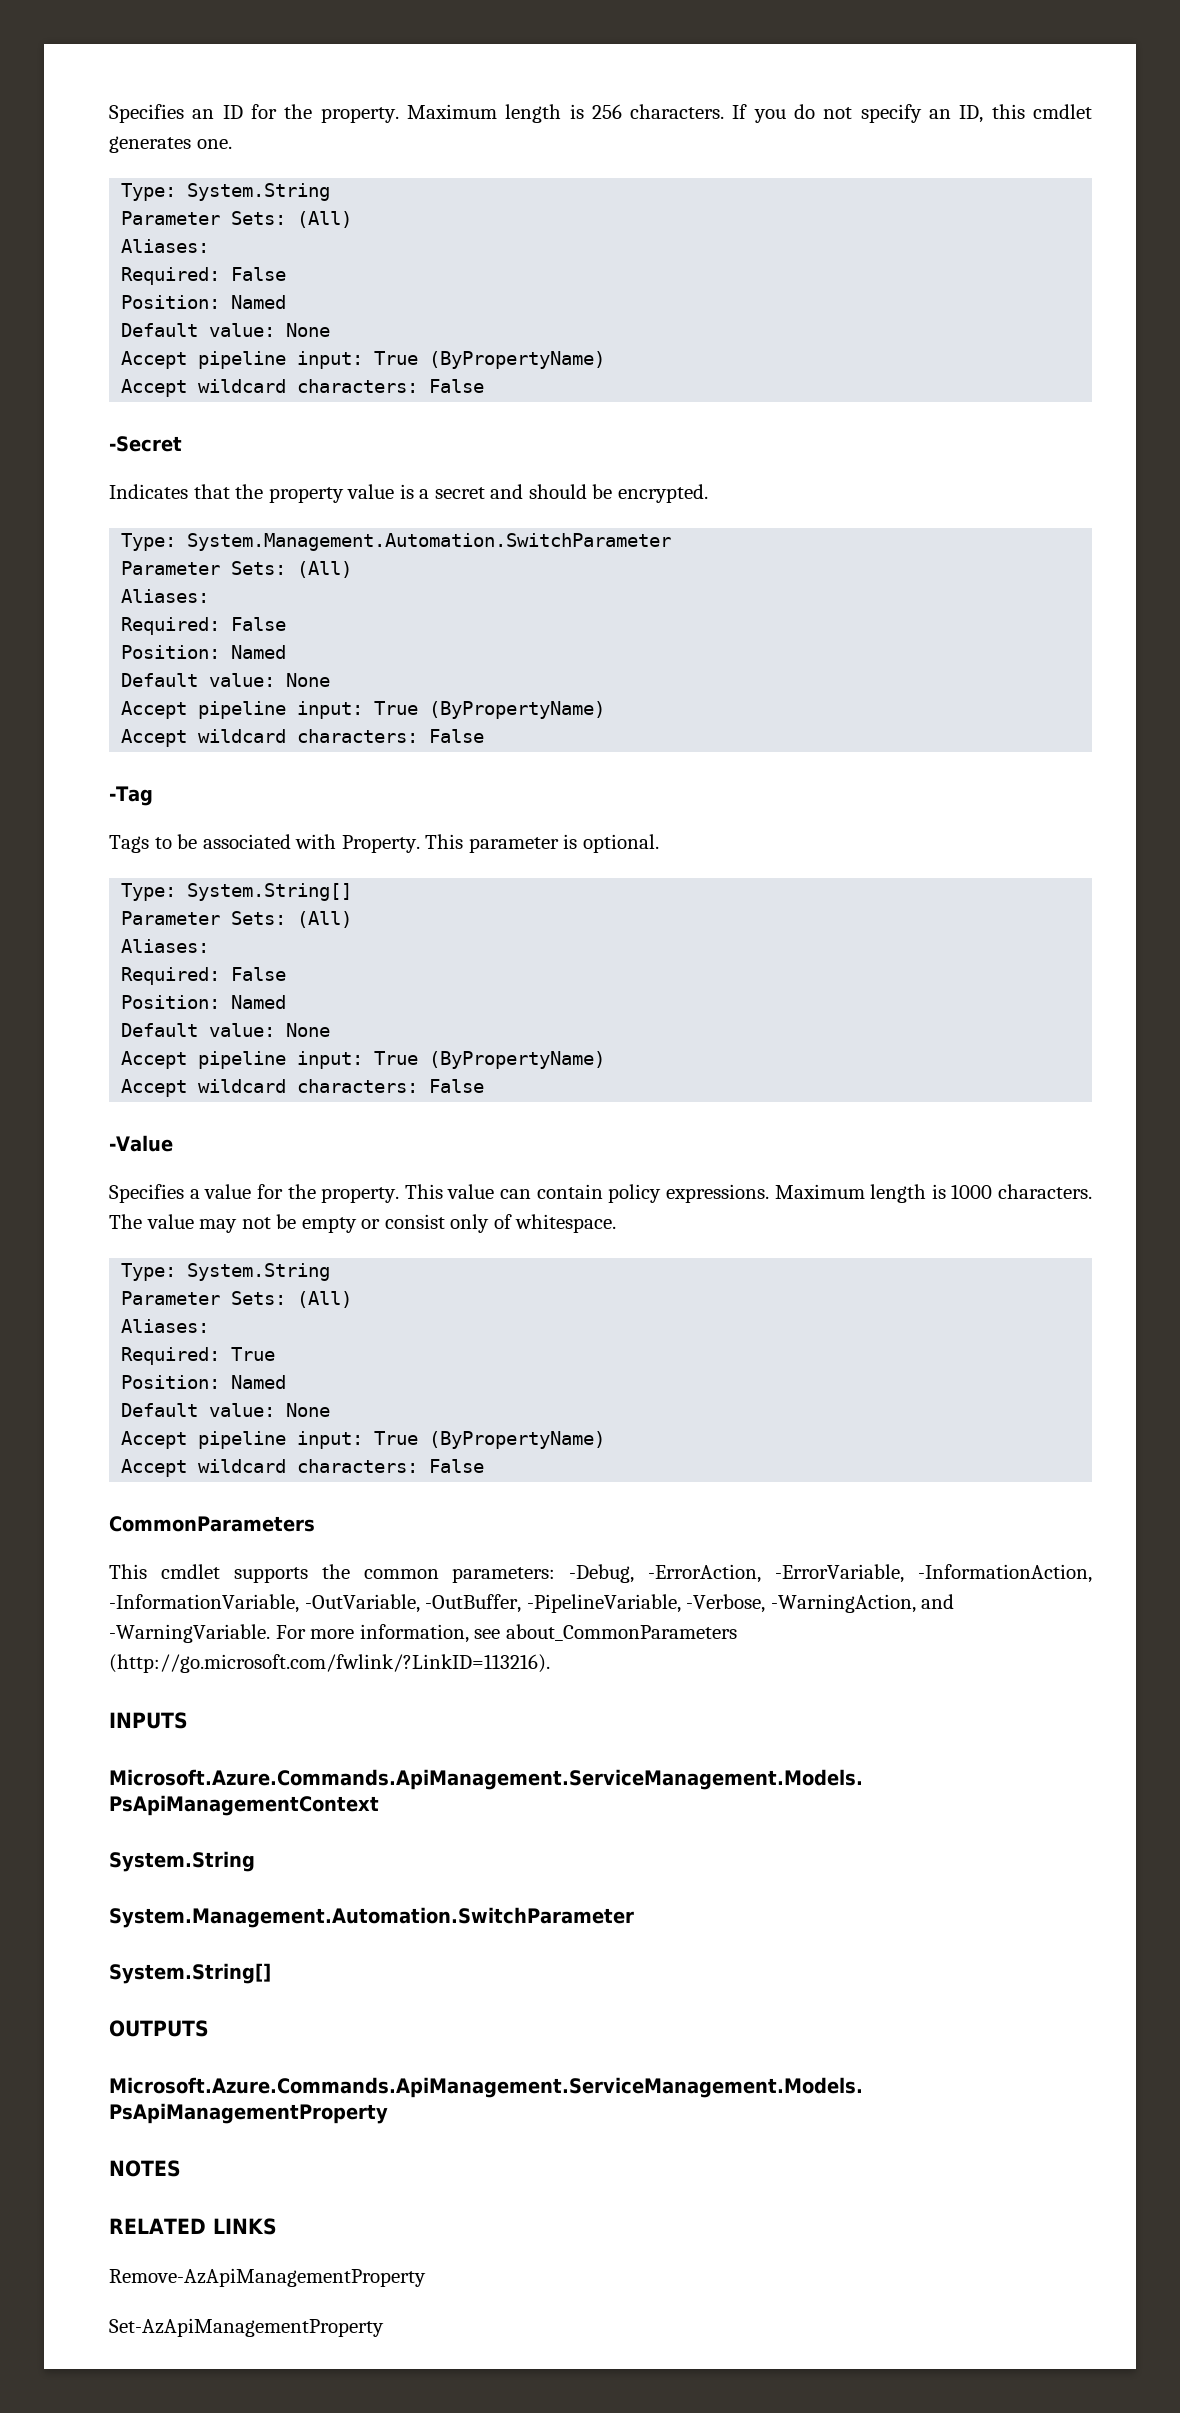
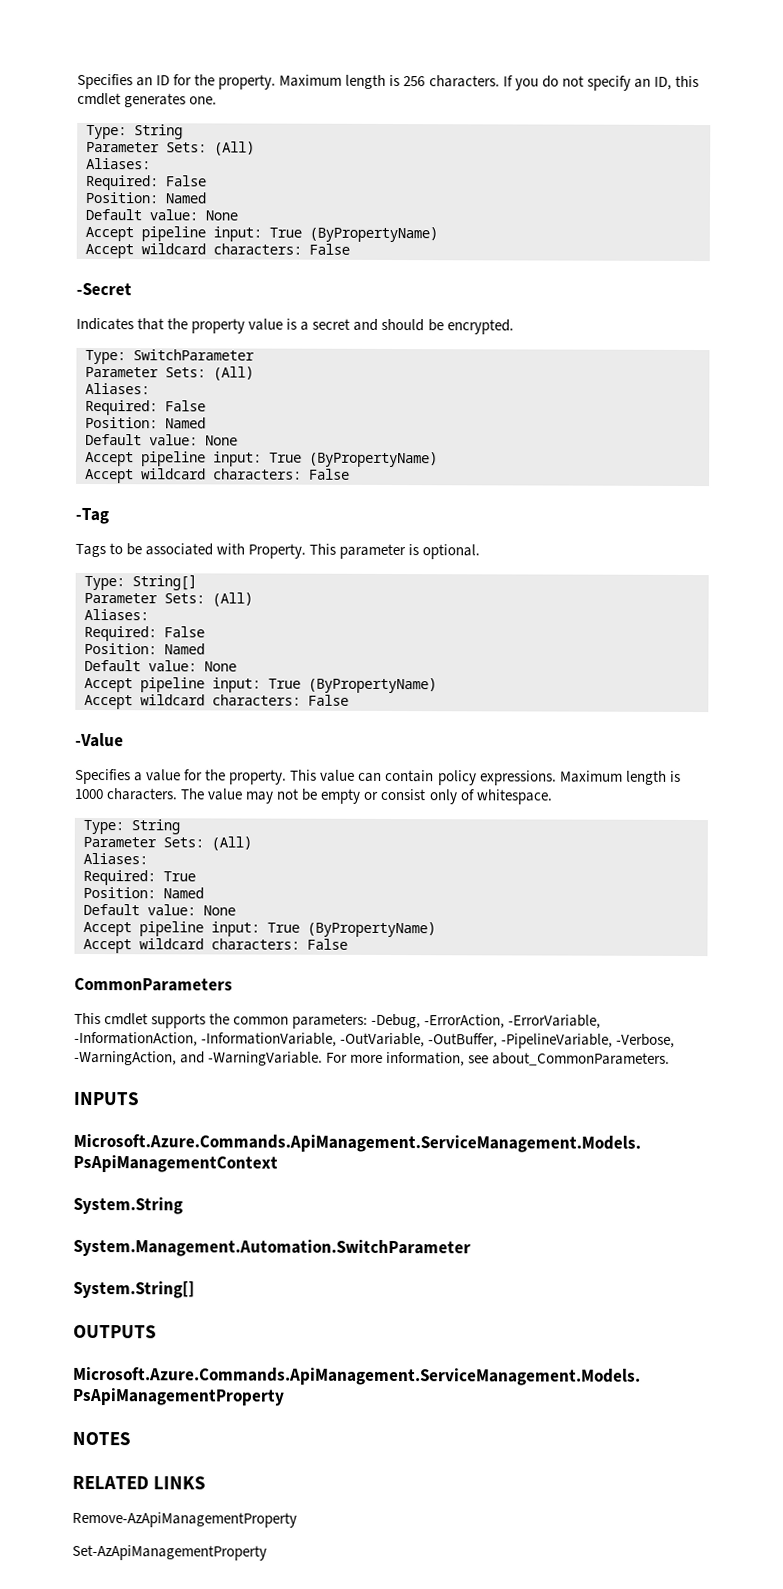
[187,183,331,201] System.String -> [134,124,183,140] String
[187,533,672,551] System.Management.Automation.SwitchParameter -> [133,349,255,361] SwitchParameter
[187,883,353,901] System.String[] -> [132,574,197,591] String[]
[187,1263,331,1281] System.String -> [131,819,180,835] String
[505,1624,737,1641] [109,1654,550,1673] about_CommonParameters (http://go.microsoft.com/fwlink/?LinkID=113216). -> [492,1052,671,1066] about_CommonParameters.

